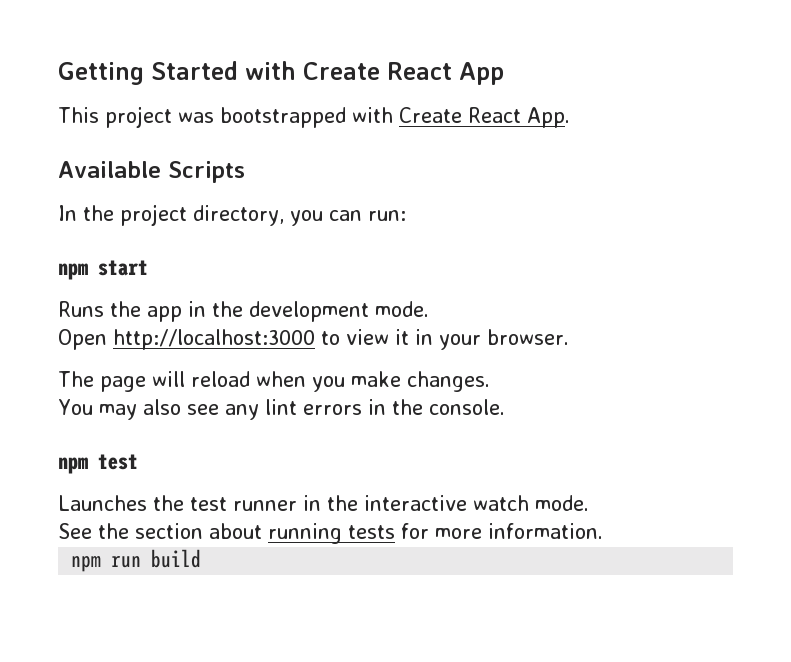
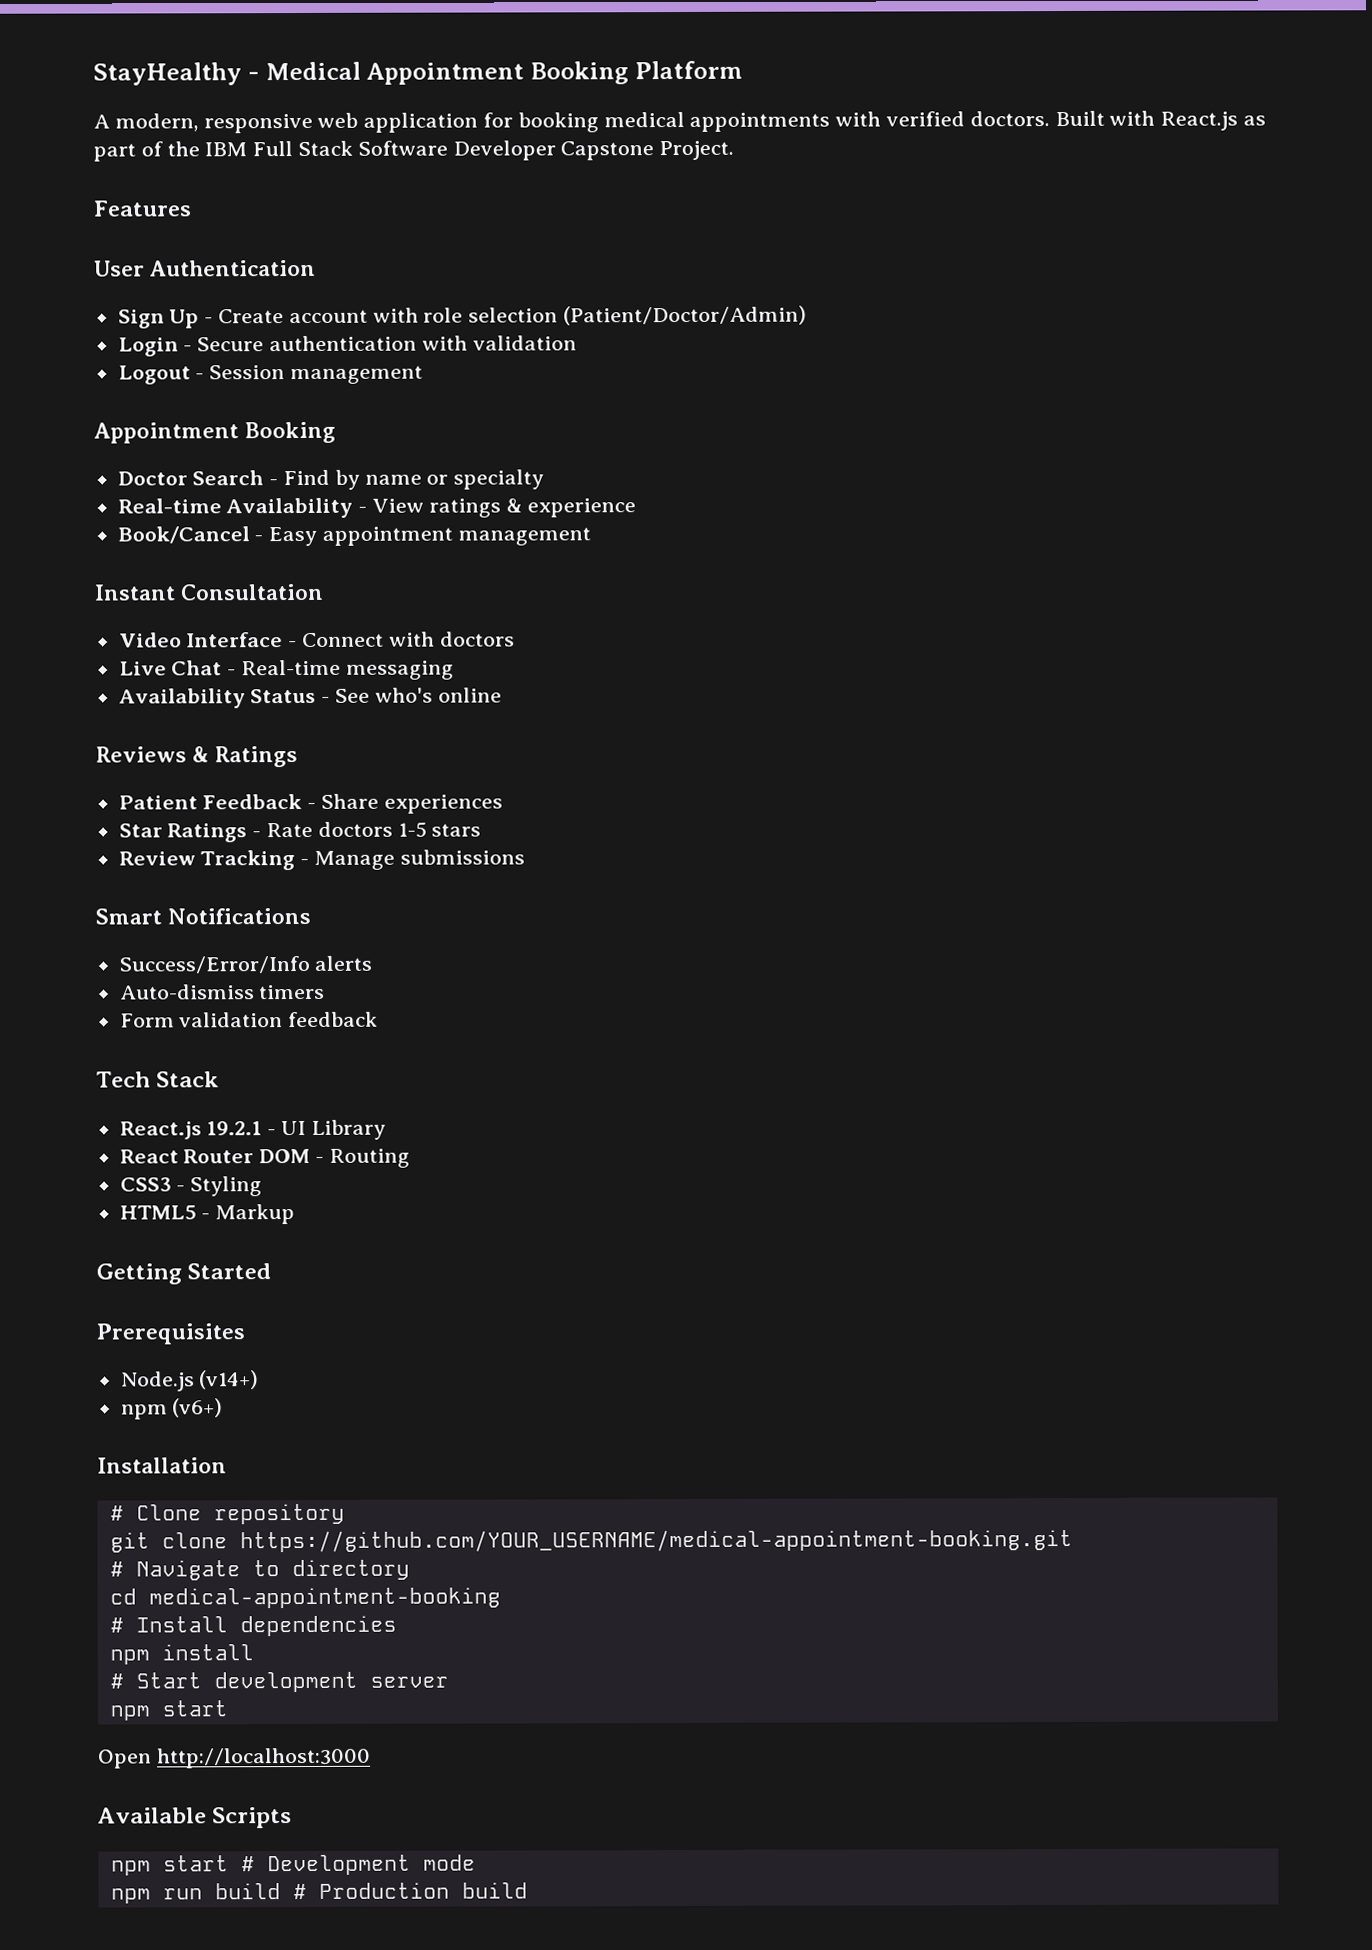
[58,61,504,85] [58,106,570,128] [58,161,245,183] [58,204,406,226] [58,260,148,280] [58,301,429,322] [58,329,569,350] [58,371,490,392] [58,399,505,420] [58,454,138,474] [58,495,589,511] [58,523,603,544] Getting Started with Create React App // This project was bootstrapped with Create React App. // Available Scripts // In the project directory, you can run: // npm start // Runs the app in the development mode. // Open http://localhost:3000 to view it in your browser. // The page will reload when you make changes. // You may also see any lint errors in the console. // npm test // Launches the test runner in the interactive watch mode. // See the section about running tests for more information. -> [93,60,743,86] [93,110,1267,134] [93,140,735,162] [93,200,192,217] [94,259,317,277] [117,305,808,329] [117,335,577,357] [117,365,424,385] [93,421,337,444] [117,469,545,490] [117,497,637,519] [117,526,591,547] [94,583,325,601] [118,631,515,648] [118,659,454,680] [118,687,502,709] [95,746,299,768] [118,793,503,814] [118,821,482,843] [118,849,525,871] [95,907,312,925] [118,955,373,974] [119,984,326,1000] [119,1011,379,1028] [96,1071,220,1088] [119,1119,386,1140] [119,1148,410,1168] [119,1176,263,1197] [119,1204,296,1225] [96,1263,272,1285] [96,1323,245,1345] [120,1370,260,1392] [120,1398,224,1420] [97,1457,227,1474] [109,1503,345,1525] [109,1528,1073,1553] [109,1559,410,1581] [109,1587,501,1609] [109,1615,397,1637] [109,1644,254,1665] [109,1671,449,1693] [109,1700,228,1721] [98,1747,371,1769] [97,1807,293,1829] [110,1854,476,1876] StayHealthy - Medical Appointment Booking Platform // A modern, responsive web application for booking medical appointments with verified doctors. Built with React.js as part of the IBM Full Stack Software Developer Capstone Project. // Features // User Authentication // Sign Up - Create account with role selection (Patient/Doctor/Admin) // Login - Secure authentication with validation // Logout - Session management // Appointment Booking // Doctor Search - Find by name or specialty // Real-time Availability - View ratings & experience // Book/Cancel - Easy appointment management // Instant Consultation // Video Interface - Connect with doctors // Live Chat - Real-time messaging // Availability Status - See who's online // Reviews & Ratings // Patient Feedback - Share experiences // Star Ratings - Rate doctors 1-5 stars // Review Tracking - Manage submissions // Smart Notifications // Success/Error/Info alerts // Auto-dismiss timers // Form validation feedback // Tech Stack // React.js 19.2.1 - UI Library // React Router DOM - Routing // CSS3 - Styling // HTML5 - Markup // Getting Started // Prerequisites // Node.js (v14+) // npm (v6+) // Installation // # Clone repository // git clone https://github.com/YOUR_USERNAME/medical-appointment-booking.git // # Navigate to directory // cd medical-appointment-booking // # Install dependencies // npm install // # Start development server // npm start // Open http://localhost:3000 // Available Scripts // npm start # Development mode
(202, 558) none -> [292,1882,528,1900] # Production build

